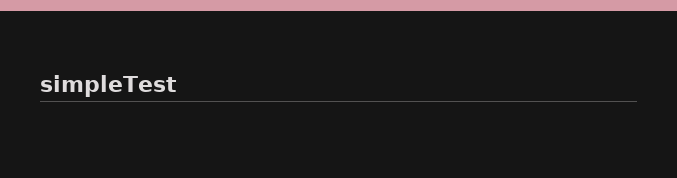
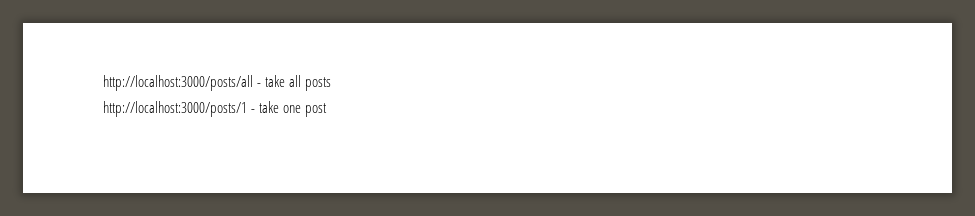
[40,75,177,97] simpleTest -> [103,75,332,91] [103,101,328,117] http://localhost:3000/posts/all - take all posts // http://localhost:3000/posts/1 - take one post

